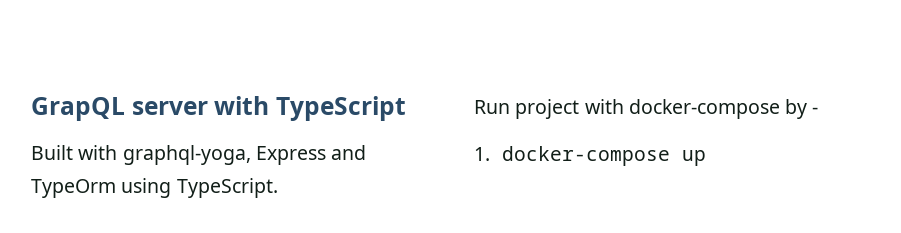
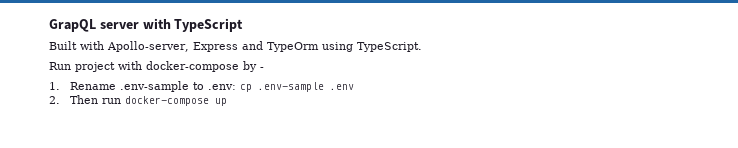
[122,145,251,165] graphql-yoga, -> [107,41,189,52] Apollo-server,
(490, 154) none -> [69,81,354,92] [49,95,121,104] Rename .env-sample to .env: cp .env-sample .env // 2. Then run

